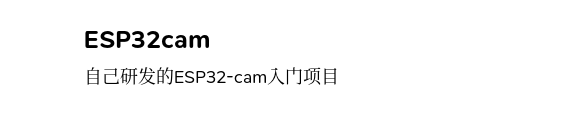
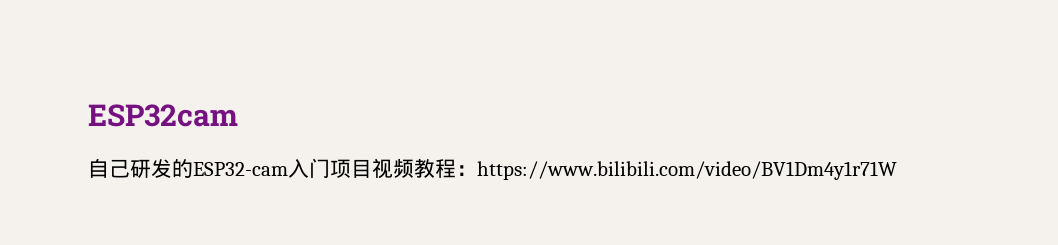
(339, 76) none -> [372,158,897,180] 视频教程：https://www.bilibili.com/video/BV1Dm4y1r71W

